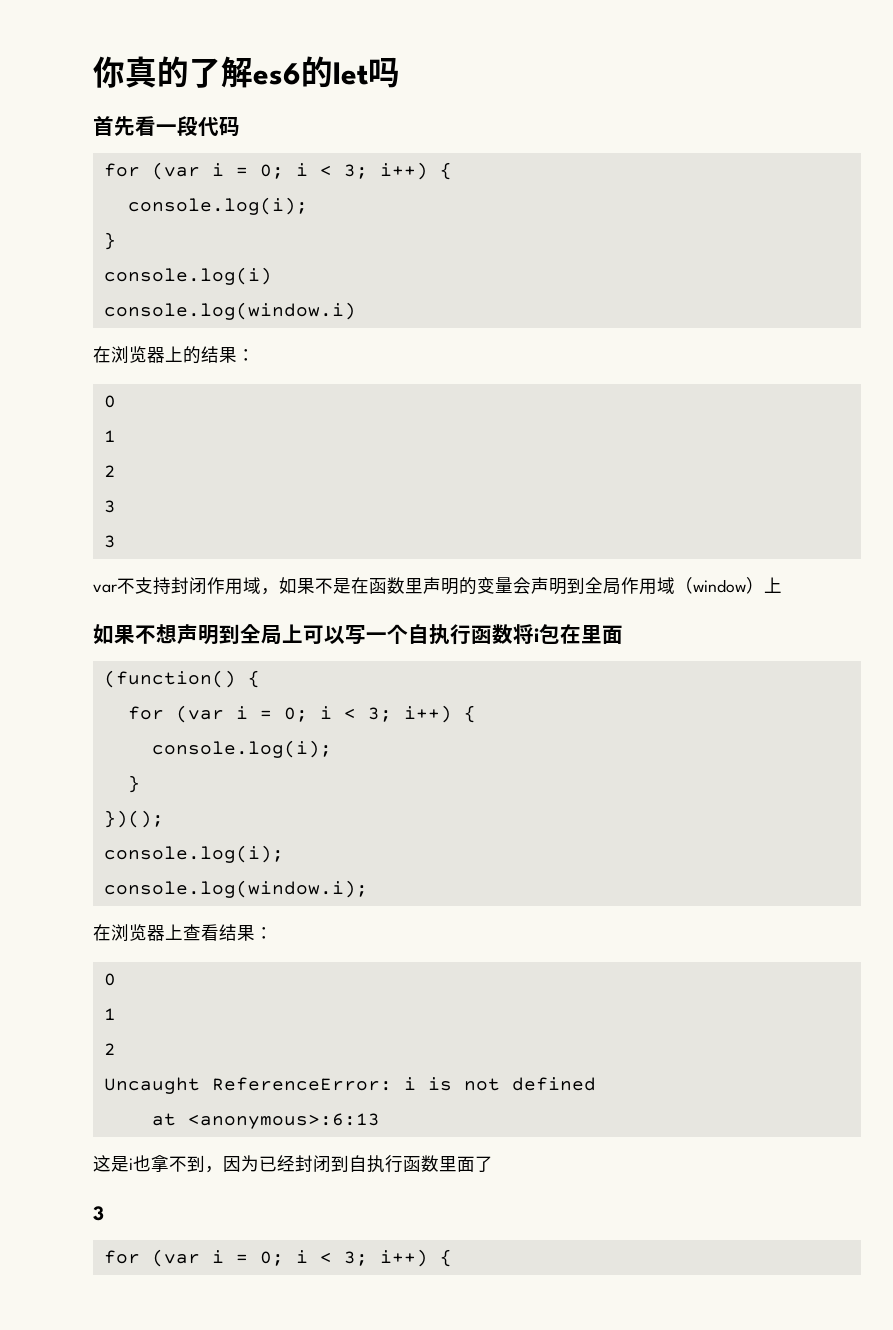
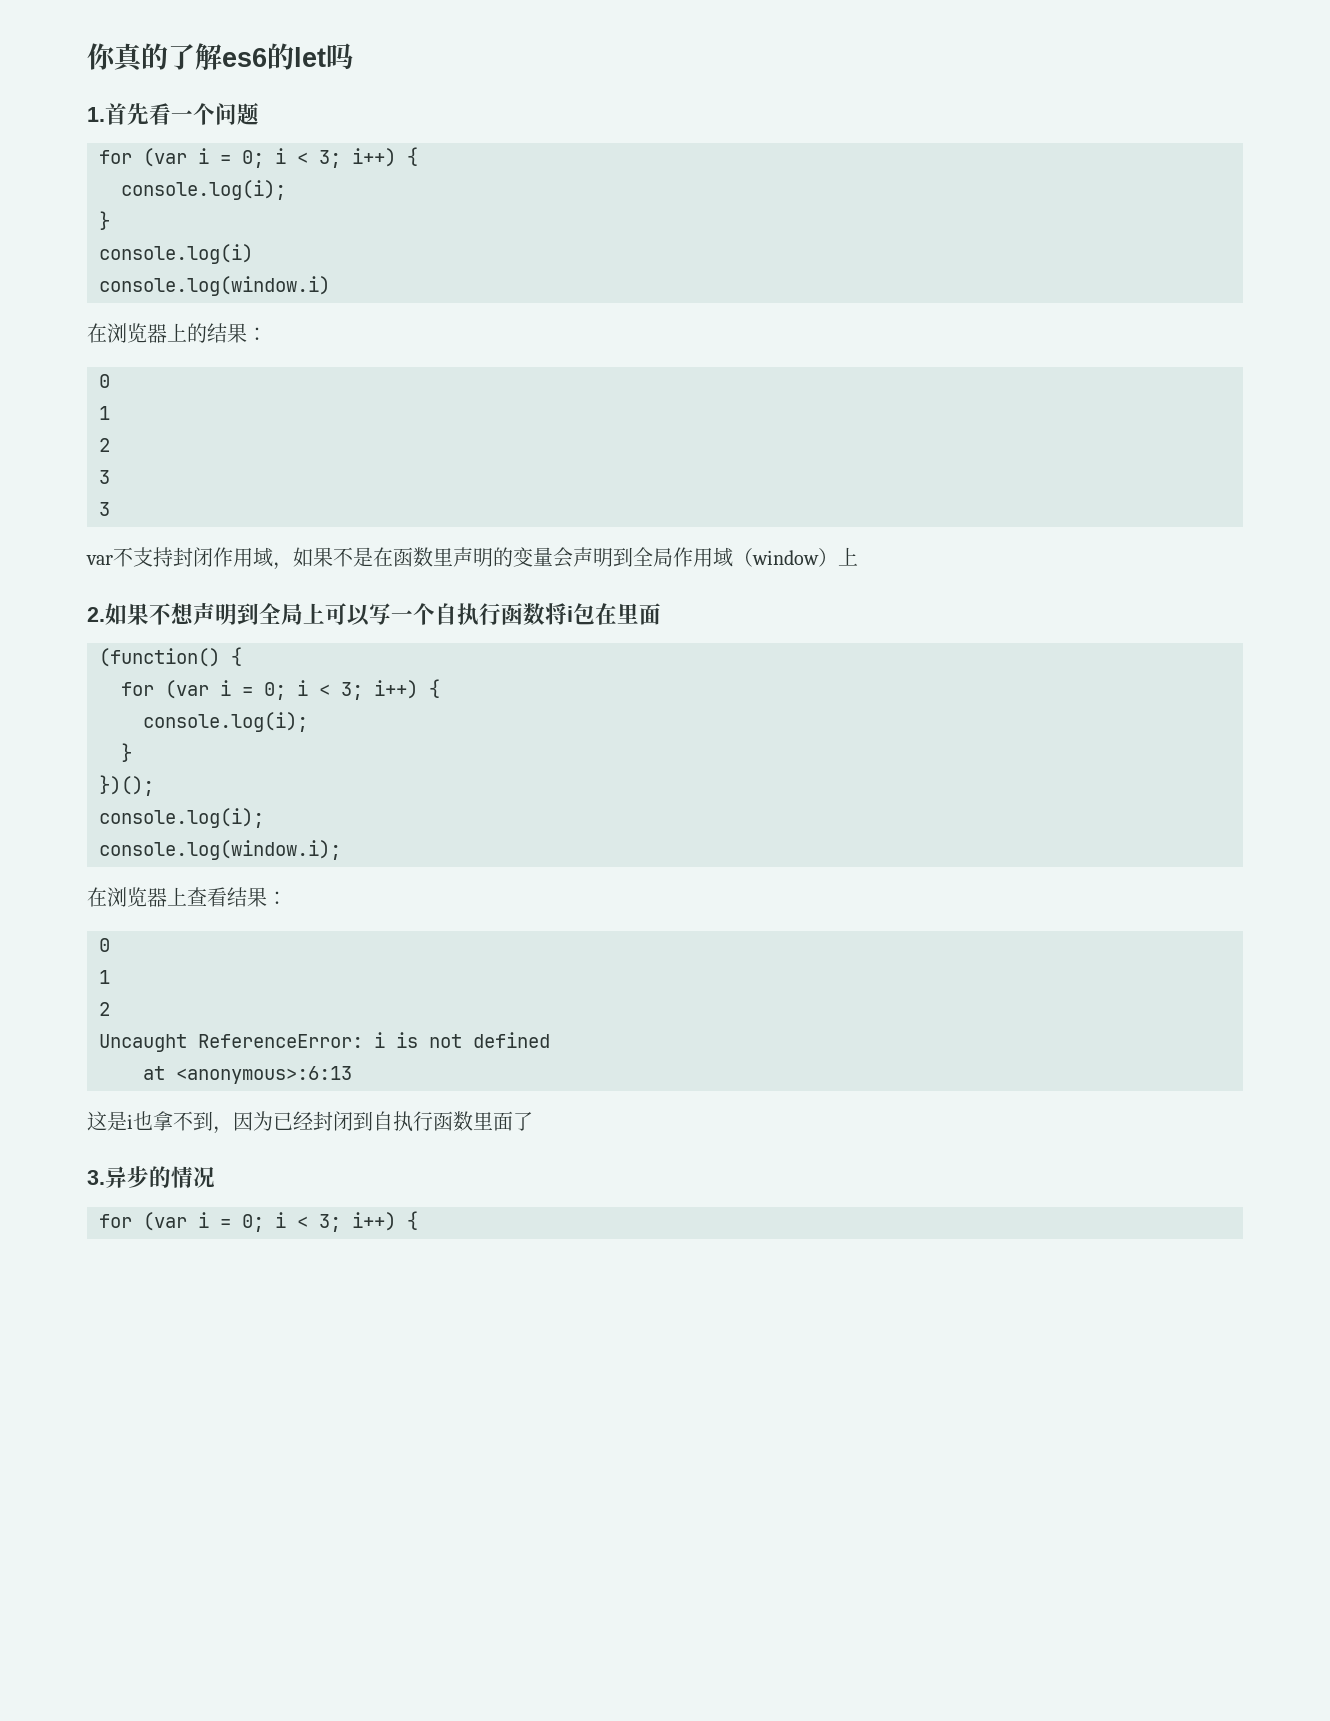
(400, 72) none -> [87,107,105,122] 1.
[177,116,240,137] 段代码 -> [193,102,259,125] 个问题
(782, 585) none -> [87,607,105,622] 2.
[93,1206,104,1221] 3 -> [87,1166,215,1188] 3.异步的情况

